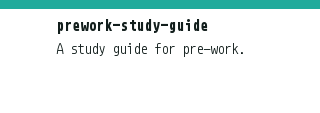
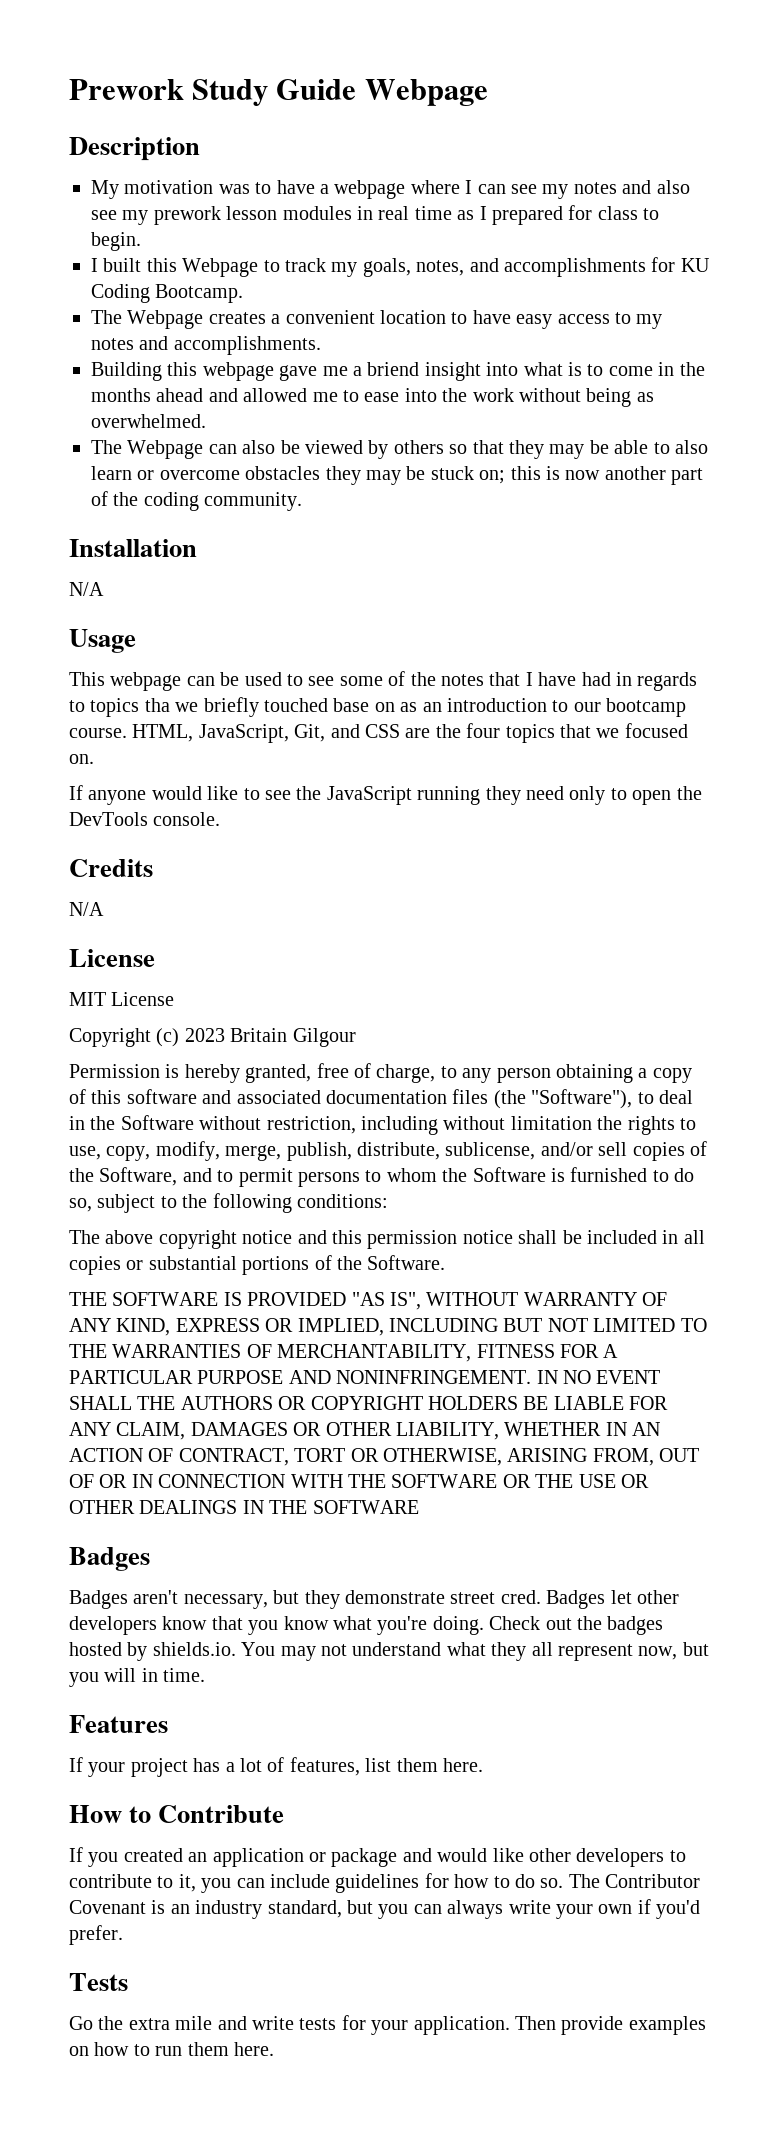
[56,19,208,34] [56,43,245,57] prework-study-guide // A study guide for pre-work. -> [69,79,488,106] [69,137,200,161] [91,180,690,199] [91,205,660,225] [91,232,141,251] [91,257,710,277] [91,284,244,303] [91,310,663,329] [91,336,321,355] [91,362,705,381] [91,388,654,407] [91,414,206,428] [91,440,708,459] [91,466,704,485] [91,491,303,511] [69,539,197,557] [69,582,104,596] [69,629,136,653] [69,671,698,691] [69,697,687,717] [69,723,688,743] [69,754,94,764] [69,785,702,805] [69,812,221,826] [69,859,153,877] [69,902,104,916] [69,949,155,967] [69,992,175,1006] [69,1028,356,1047] [69,1063,692,1083] [69,1089,693,1109] [69,1115,696,1135] [69,1141,707,1161] [69,1167,695,1187] [69,1193,388,1213] [69,1230,705,1249] [69,1255,446,1275] [69,1292,668,1310] [69,1318,707,1336] [69,1344,619,1362] [69,1370,661,1384] [69,1396,669,1410] [69,1422,661,1440] [69,1448,700,1466] [69,1474,649,1488] [69,1500,419,1514] [69,1547,150,1571] [69,1590,679,1609] [69,1616,664,1635] [69,1642,709,1661] [69,1668,206,1687] [69,1715,168,1733] [69,1757,483,1777] [69,1805,285,1823] [69,1847,686,1867] [69,1873,701,1893] [69,1899,701,1919] [69,1925,123,1945] [69,1973,128,1991] [69,2015,706,2035] [69,2042,274,2056] Prework Study Guide Webpage // Description // My motivation was to have a webpage where I can see my notes and also see my prework lesson modules in real time as I prepared for class to begin. // I built this Webpage to track my goals, notes, and accomplishments for KU Coding Bootcamp. // The Webpage creates a convenient location to have easy access to my notes and accomplishments. // Building this webpage gave me a briend insight into what is to come in the months ahead and allowed me to ease into the work without being as overwhelmed. // The Webpage can also be viewed by others so that they may be able to also learn or overcome obstacles they may be stuck on; this is now another part of the coding community. // Installation // N/A // Usage // This webpage can be used to see some of the notes that I have had in regards to topics tha we briefly touched base on as an introduction to our bootcamp course. HTML, JavaScript, Git, and CSS are the four topics that we focused on. // If anyone would like to see the JavaScript running they need only to open the DevTools console. // Credits // N/A // License // MIT License // Copyright (c) 2023 Britain Gilgour // Permission is hereby granted, free of charge, to any person obtaining a copy of this software and associated documentation files (the "Software"), to deal in the Software without restriction, including without limitation the rights to use, copy, modify, merge, publish, distribute, sublicense, and/or sell copies of the Software, and to permit persons to whom the Software is furnished to do so, subject to the following conditions: // The above copyright notice and this permission notice shall be included in all copies or substantial portions of the Software. // THE SOFTWARE IS PROVIDED "AS IS", WITHOUT WARRANTY OF ANY KIND, EXPRESS OR IMPLIED, INCLUDING BUT NOT LIMITED TO THE WARRANTIES OF MERCHANTABILITY, FITNESS FOR A PARTICULAR PURPOSE AND NONINFRINGEMENT. IN NO EVENT SHALL THE AUTHORS OR COPYRIGHT HOLDERS BE LIABLE FOR ANY CLAIM, DAMAGES OR OTHER LIABILITY, WHETHER IN AN ACTION OF CONTRACT, TORT OR OTHERWISE, ARISING FROM, OUT OF OR IN CONNECTION WITH THE SOFTWARE OR THE USE OR OTHER DEALINGS IN THE SOFTWARE // Badges // Badges aren't necessary, but they demonstrate street cred. Badges let other developers know that you know what you're doing. Check out the badges hosted by shields.io. You may not understand what they all represent now, but you will in time. // Features // If your project has a lot of features, list them here. // How to Contribute // If you created an application or package and would like other developers to contribute to it, you can include guidelines for how to do so. The Contributor Covenant is an industry standard, but you can always write your own if you'd prefer. // Tests // Go the extra mile and write tests for your application. Then provide examples on how to run them here.

